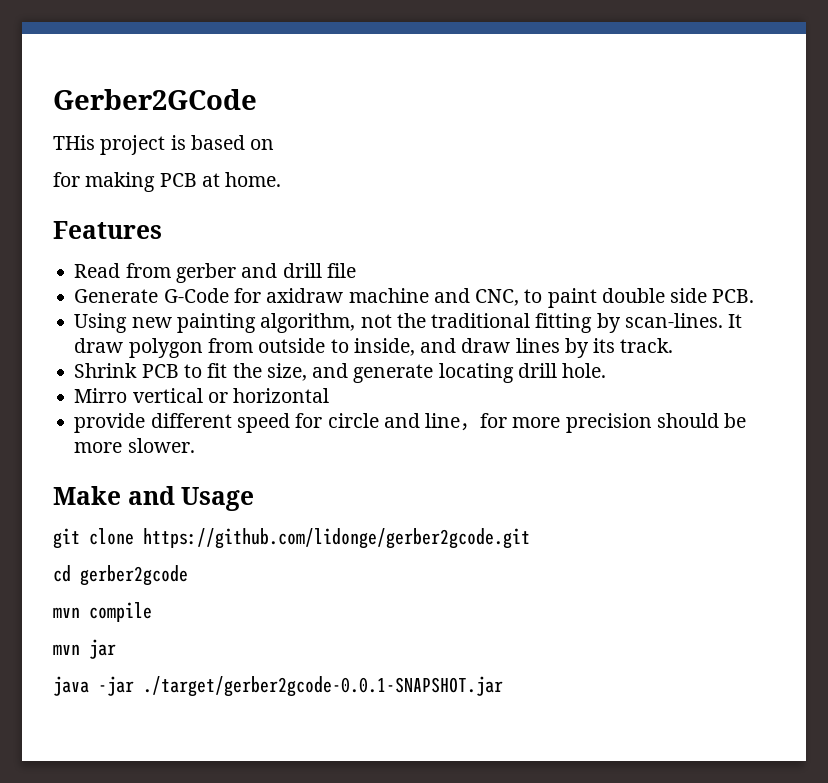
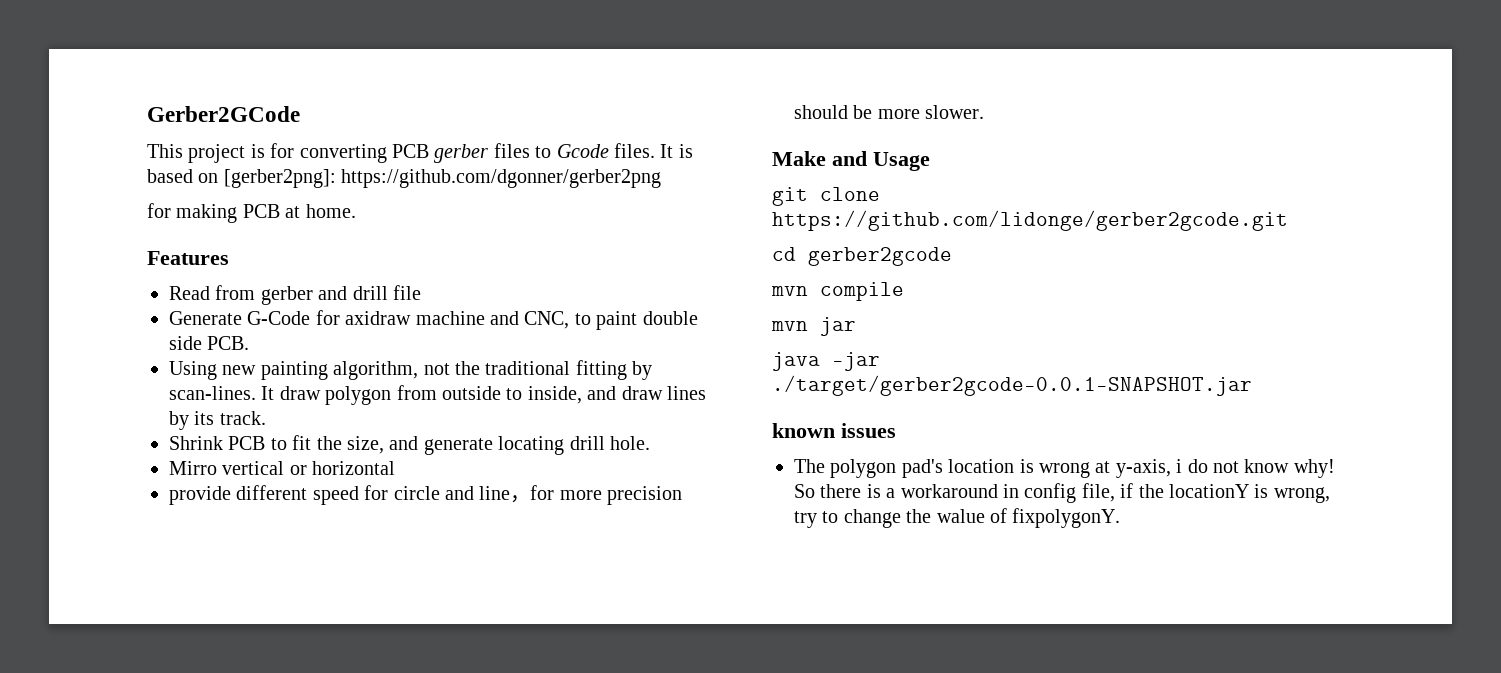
[53,135,95,150] THis -> [147,144,183,158] This
(186, 142) none -> [270,143,693,163] for converting PCB gerber files to Gcode files. It is
(275, 144) none -> [223,169,662,188] [gerber2png]: https://github.com/dgonner/gerber2png
(503, 686) none -> [772,423,896,438] [794,459,1335,478] [794,483,1330,503] [794,508,1121,528] // known issues // The polygon pad's location is wrong at y-axis, i do not know why! So there is a workaround in config file, if the locationY is wrong, try to change the walue of fixpolygonY.

